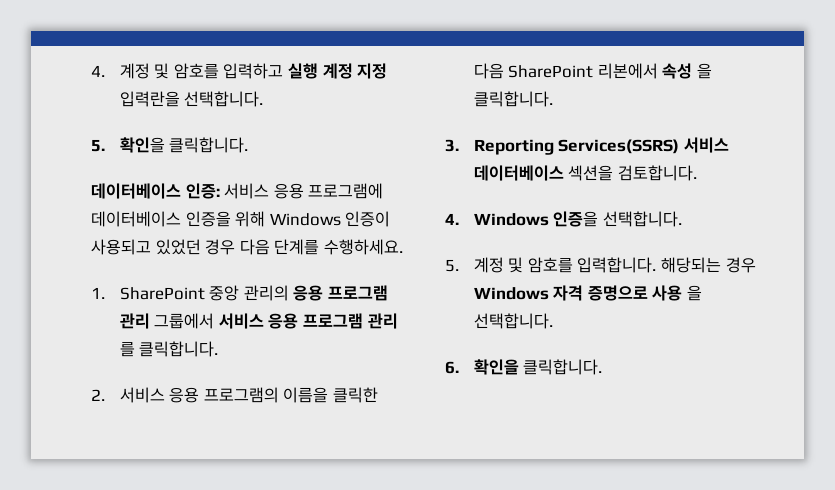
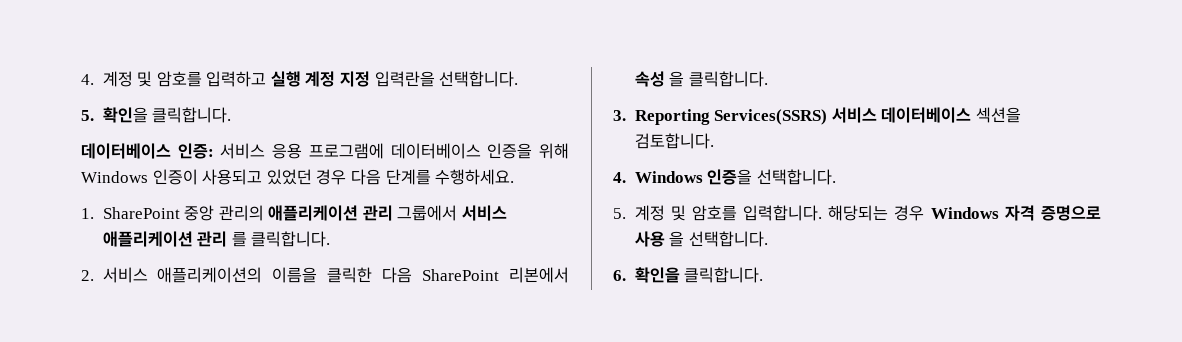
[293,285,388,301] 응용 프로그램 -> [268,205,359,221] 애플리케이션
[268,313,363,329] 응용 프로그램 -> [102,231,193,247] 애플리케이션
[169,387,279,403] 응용 프로그램의 -> [157,267,263,283] 애플리케이션의

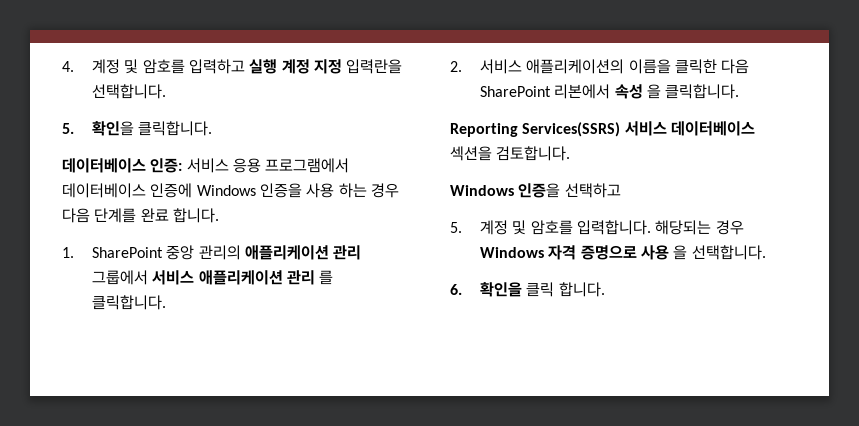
[308,143,569,159] [81,169,312,185] 프로그램에 데이터베이스 인증을 위해 Windows 인증이 사용되고 있었던 -> [265,158,350,173] [62,183,367,198] 프로그램에서 데이터베이스 인증에 Windows 인증을 사용 하는
[435,169,515,185] 수행하세요. -> [140,208,219,223] 완료 합니다.
[613,110,626,121] 3. -> (740, 91) none
[613,169,836,185] 4. Windows 인증을 선택합니다. -> [450,183,621,198] Windows 인증을 선택하고
[684,267,764,283] 클릭합니다. -> [526,282,605,297] 클릭 합니다.

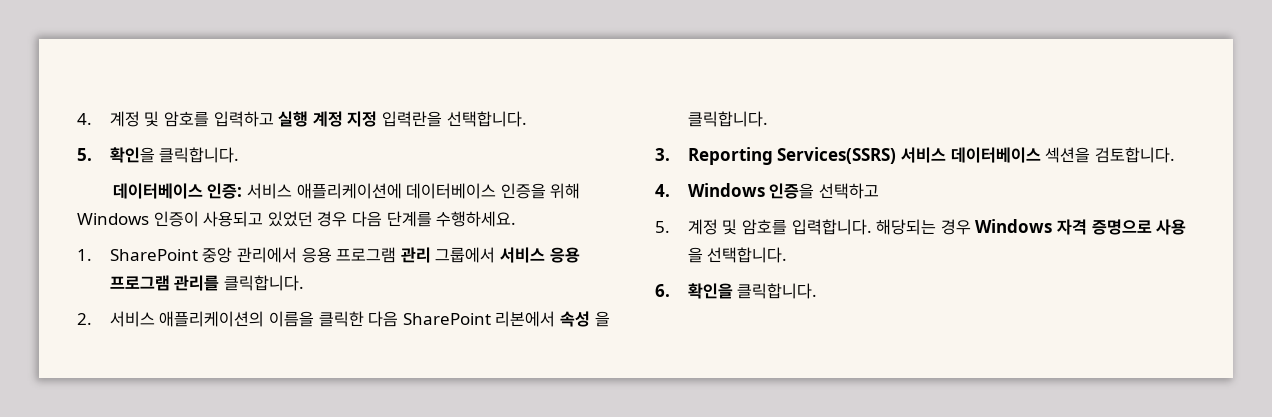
[232,158,350,173] [62,183,367,198] 응용 프로그램에서 데이터베이스 인증에 Windows 인증을 사용 하는 -> [296,183,581,199] [77,211,313,227] 애플리케이션에 데이터베이스 인증을 위해 Windows 인증이 사용되고 있었던
[140,208,219,223] 완료 합니다. -> [436,211,517,227] 수행하세요.
[198,245,362,260] [92,270,334,285] 관리의 애플리케이션 관리 그룹에서 서비스 애플리케이션 관리 를 -> [236,247,580,263] [109,275,220,291] 관리에서 응용 프로그램 관리 그룹에서 서비스 응용 프로그램 관리를
(740, 91) none -> [655,148,670,161] 3.
(571, 153) none -> [655,184,670,197] 4.
[526,282,605,297] 클릭 합니다. -> [737,283,818,299] 클릭합니다.

